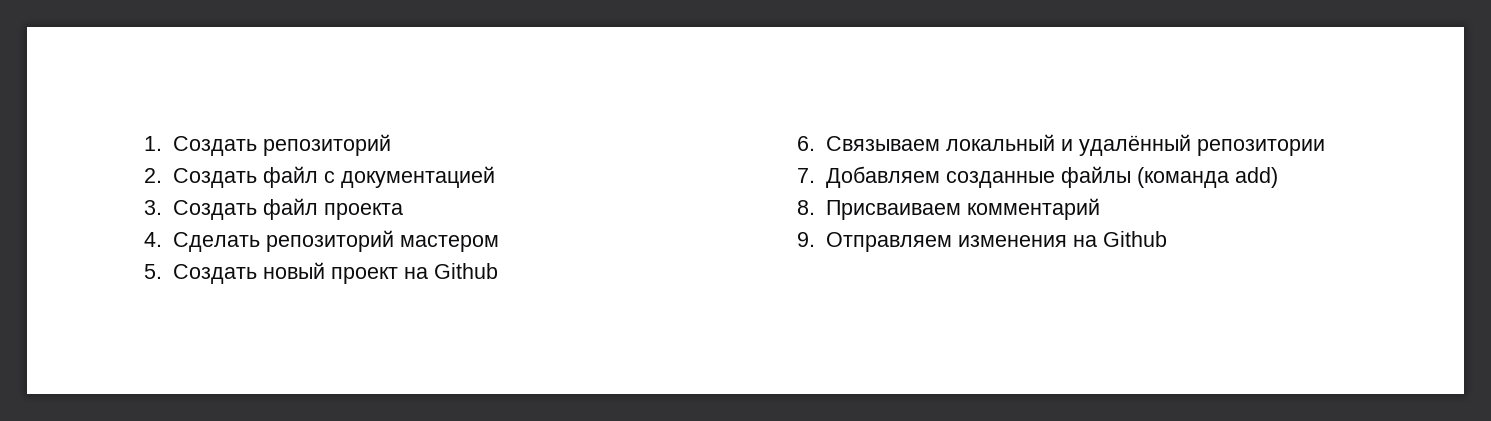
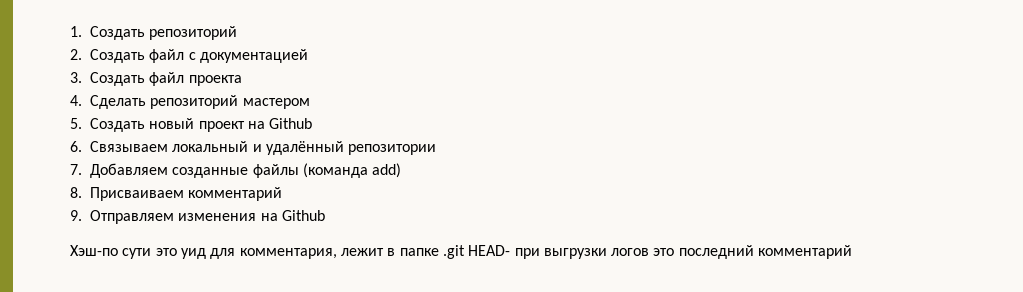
(1167, 239) none -> [70,245,853,259] // Хэш-по сути это уид для комментария, лежит в папке .git HEAD- при выгрузки логов это последний комментарий

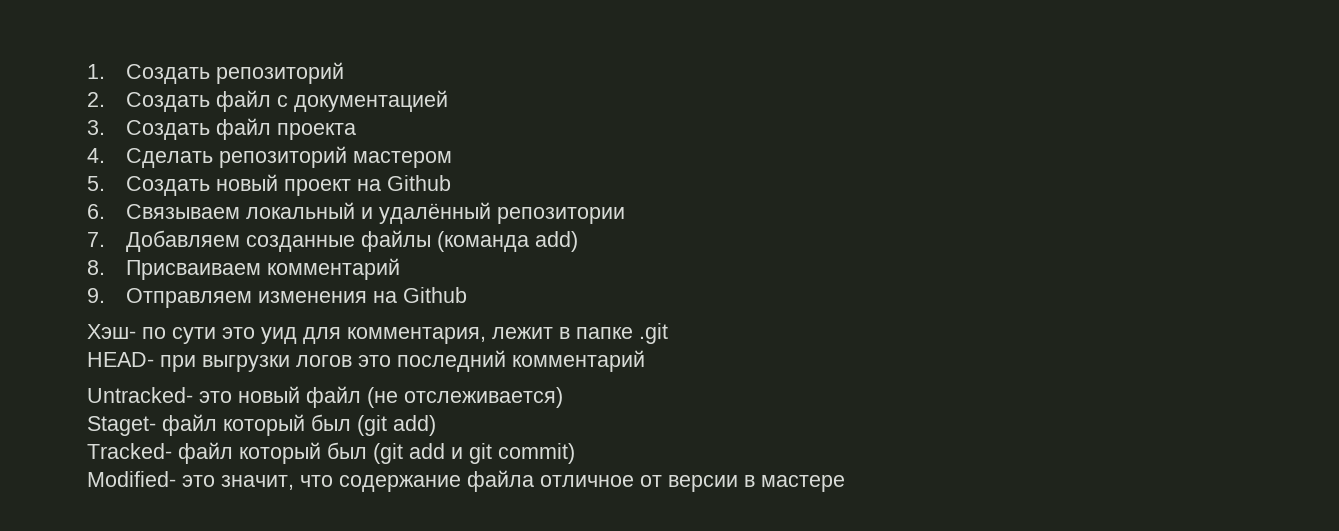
[70,245,118,256] Хэш-по -> [87,324,166,339] Хэш- по
(465, 252) none -> (668, 333) //
(853, 252) none -> [87,386,563,408] [87,414,436,436] [87,442,575,464] [87,470,845,492] // Untracked- это новый файл (не отслеживается) // Staget- файл который был (git add) // Tracked- файл который был (git add и git commit) // Modified- это значит, что содержание файла отличное от версии в мастере

